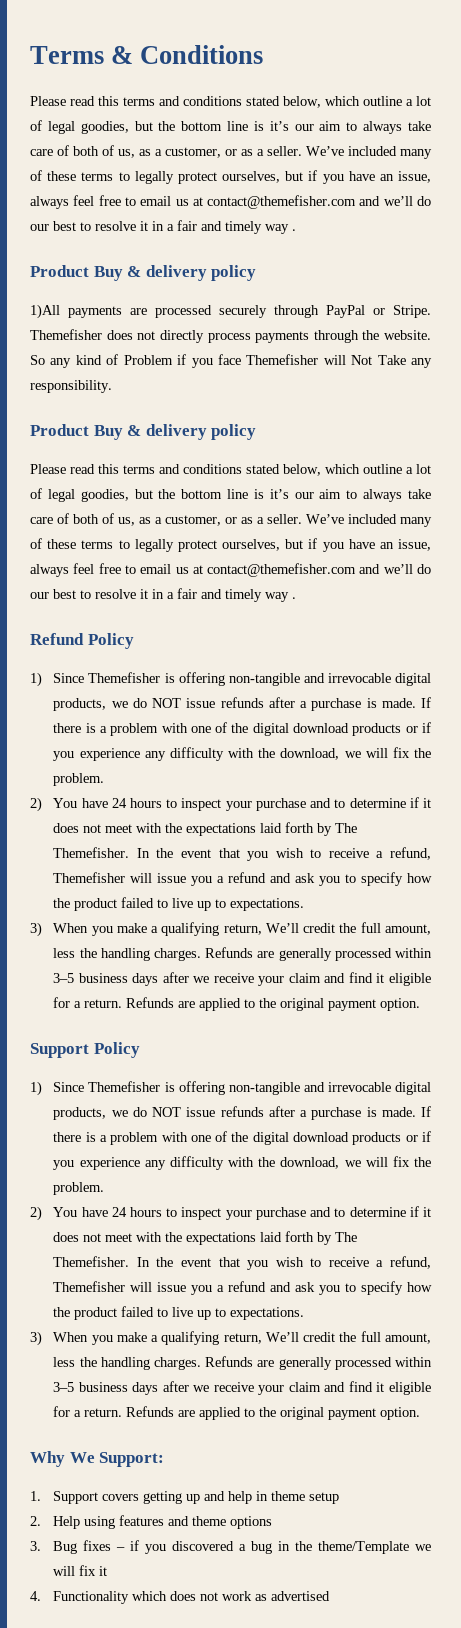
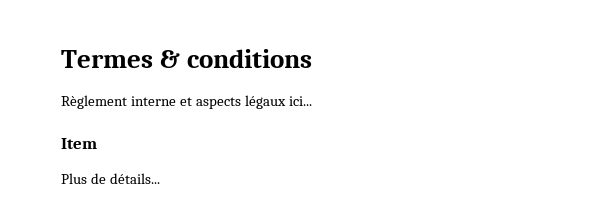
[30,45,264,64] [30,96,431,108] [30,120,432,134] [30,145,432,159] [30,170,432,184] [30,195,432,209] [30,220,296,234] [30,265,257,281] [30,304,431,319] [30,329,431,343] [30,354,433,368] [30,380,112,393] [30,424,257,440] [30,464,431,476] [30,488,432,502] [30,513,432,527] [30,538,432,552] [30,563,432,577] [30,588,296,602] [30,633,134,649] [30,672,431,687] [53,697,432,711] [53,722,432,736] [53,747,431,761] [53,773,105,786] [30,797,431,812] [53,822,358,836] [53,847,431,861] [53,872,432,886] [53,897,305,911] [30,922,432,937] [53,947,432,961] [53,972,431,986] [53,997,421,1011] [30,1042,140,1058] [30,1081,431,1096] [53,1106,432,1120] [53,1131,432,1145] [53,1156,431,1170] [53,1182,105,1195] [30,1206,431,1221] [53,1231,358,1245] [53,1256,431,1270] [53,1281,432,1295] [53,1306,305,1320] [30,1331,432,1346] [53,1356,432,1370] [53,1381,431,1395] [53,1406,421,1420] [30,1451,165,1467] [30,1491,340,1504] [30,1515,273,1529] [30,1540,431,1554] [53,1565,108,1576] [30,1591,331,1604] Terms & Conditions // Please read this terms and conditions stated below, which outline a lot of legal goodies, but the bottom line is it’s our aim to always take care of both of us, as a customer, or as a seller. We’ve included many of these terms to legally protect ourselves, but if you have an issue, always feel free to email us at contact@themefisher.com and we’ll do our best to resolve it in a fair and timely way . // Product Buy & delivery policy // 1)All payments are processed securely through PayPal or Stripe. Themefisher does not directly process payments through the website. So any kind of Problem if you face Themefisher will Not Take any responsibility. // Product Buy & delivery policy // Please read this terms and conditions stated below, which outline a lot of legal goodies, but the bottom line is it’s our aim to always take care of both of us, as a customer, or as a seller. We’ve included many of these terms to legally protect ourselves, but if you have an issue, always feel free to email us at contact@themefisher.com and we’ll do our best to resolve it in a fair and timely way . // Refund Policy // 1) Since Themefisher is offering non-tangible and irrevocable digital products, we do NOT issue refunds after a purchase is made. If there is a problem with one of the digital download products or if you experience any difficulty with the download, we will fix the problem. // 2) You have 24 hours to inspect your purchase and to determine if it does not meet with the expectations laid forth by The Themefisher. In the event that you wish to receive a refund, Themefisher will issue you a refund and ask you to specify how the product failed to live up to expectations. // 3) When you make a qualifying return, We’ll credit the full amount, less the handling charges. Refunds are generally processed within 3–5 business days after we receive your claim and find it eligible for a return. Refunds are applied to the original payment option. // Support Policy // 1) Since Themefisher is offering non-tangible and irrevocable digital products, we do NOT issue refunds after a purchase is made. If there is a problem with one of the digital download products or if you experience any difficulty with the download, we will fix the problem. // 2) You have 24 hours to inspect your purchase and to determine if it does not meet with the expectations laid forth by The Themefisher. In the event that you wish to receive a refund, Themefisher will issue you a refund and ask you to specify how the product failed to live up to expectations. // 3) When you make a qualifying return, We’ll credit the full amount, less the handling charges. Refunds are generally processed within 3–5 business days after we receive your claim and find it eligible for a return. Refunds are applied to the original payment option. // Why We Support: // 1. Support covers getting up and help in theme setup // 2. Help using features and theme options // 3. Bug fixes – if you discovered a bug in the theme/Template we will fix it // 4. Functionality which does not work as advertised -> [61,49,313,68] [61,95,312,109] [61,138,97,149] [61,173,160,184] Termes & conditions // Règlement interne et aspects légaux ici... // Item // Plus de détails...

